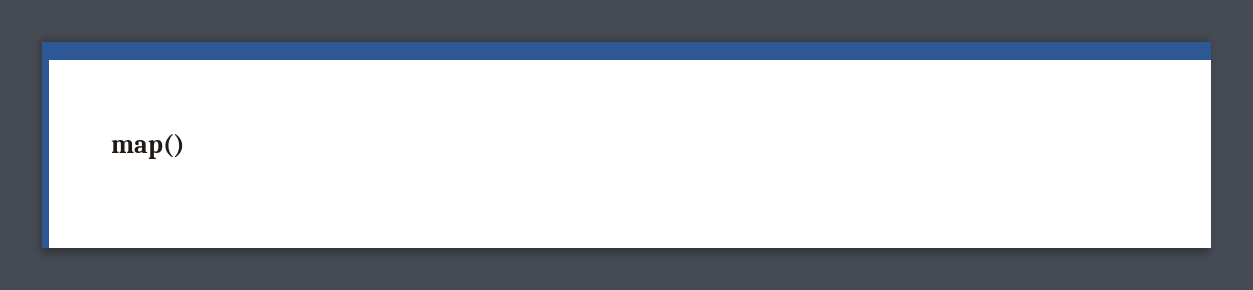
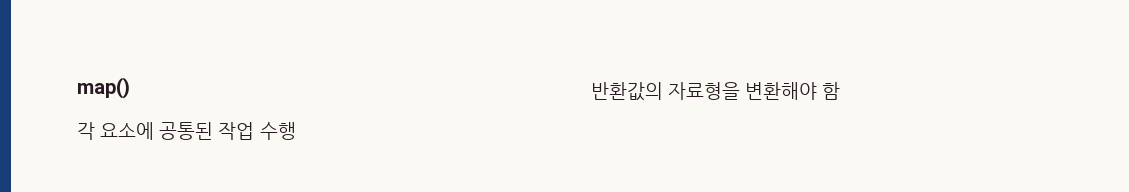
(185, 146) none -> [77,122,296,140] [591,82,841,101] // 각 요소에 공통된 작업 수행 // 반환값의 자료형을 변환해야 함

